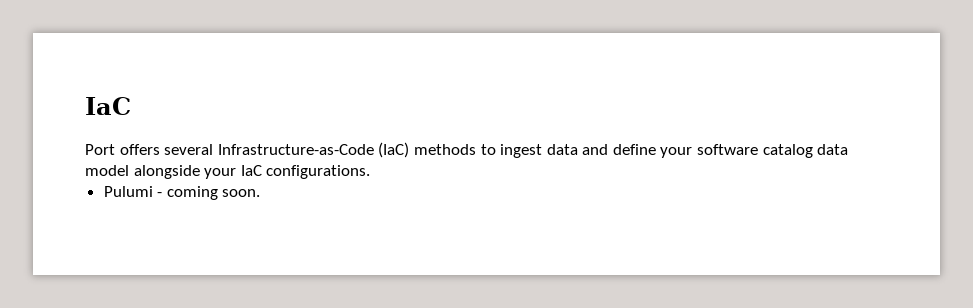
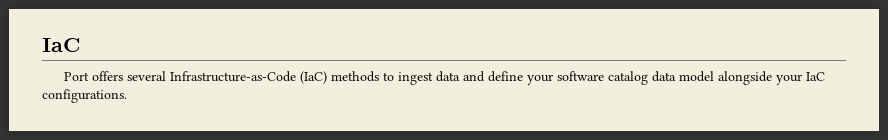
[103,186,261,200] // Pulumi - coming soon. -> (127, 96) none

